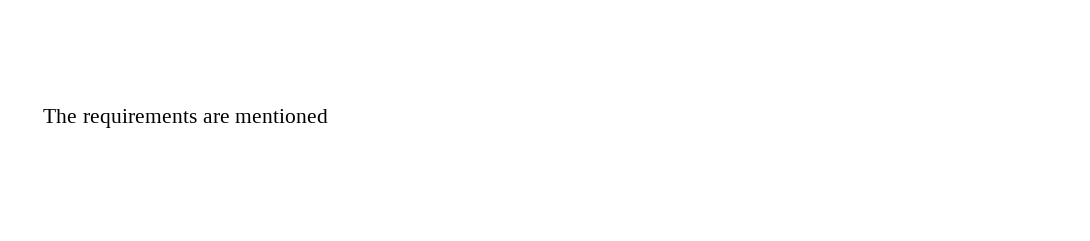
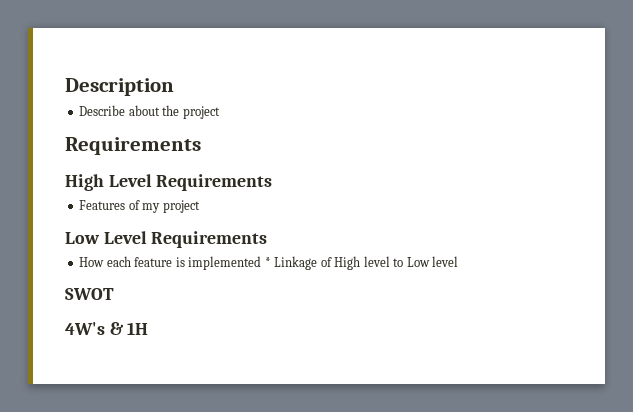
[43,109,329,128] The requirements are mentioned -> [65,78,174,96] [79,105,220,119] [65,137,201,155] [65,174,273,191] [79,200,200,213] [65,231,268,248] [79,256,459,270] [65,288,114,300] [65,322,149,335] Description // Describe about the project // Requirements // High Level Requirements // Features of my project // Low Level Requirements // How each feature is implemented * Linkage of High level to Low level // SWOT // 4W's & 1H

